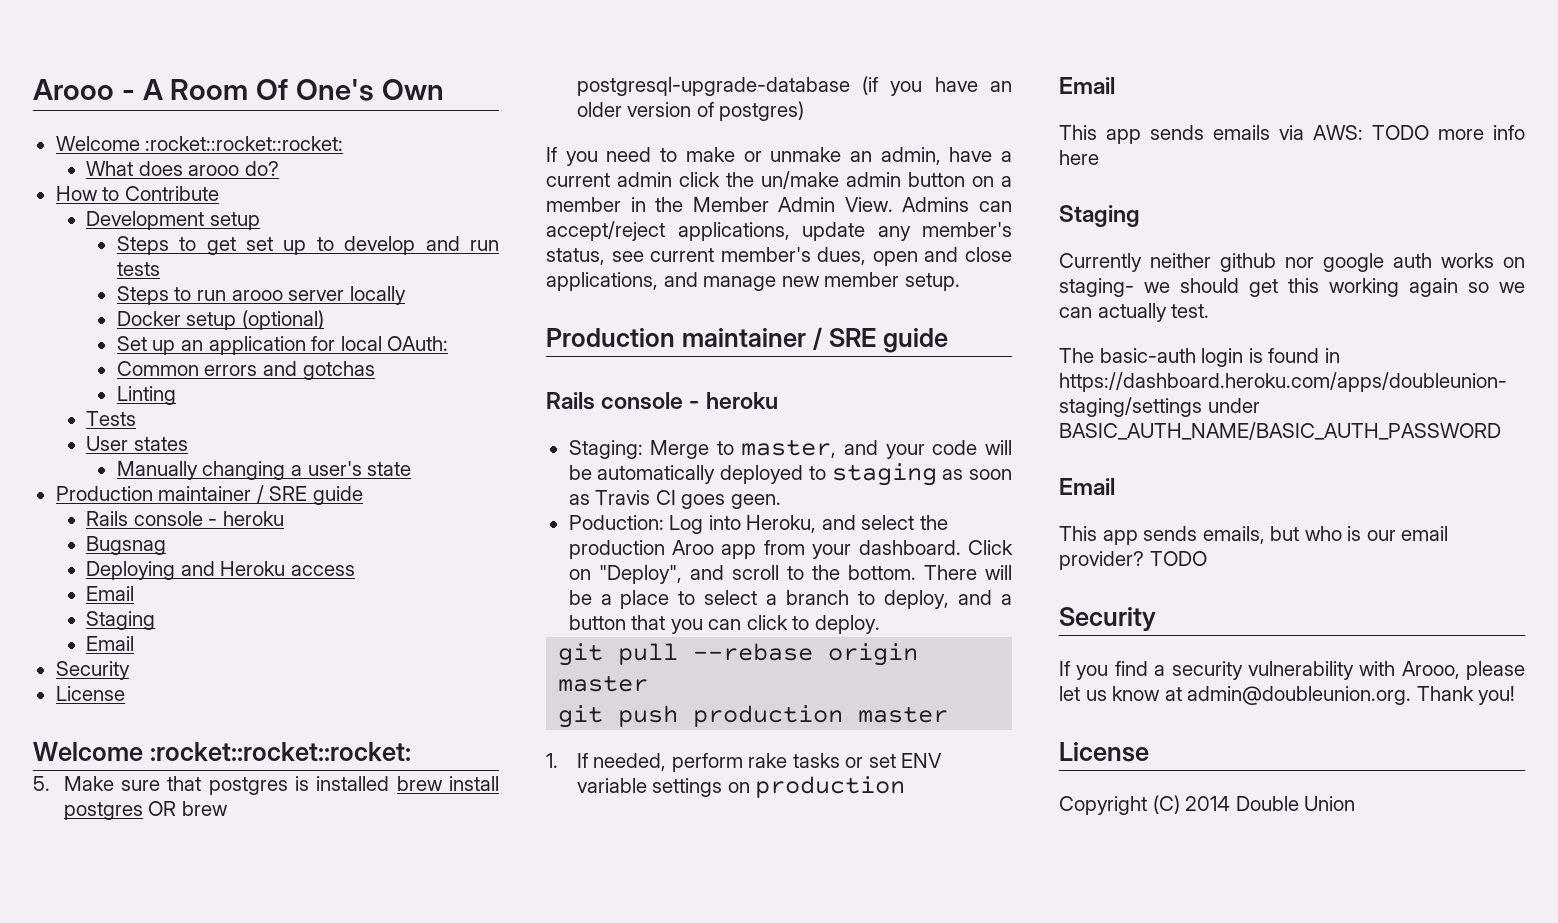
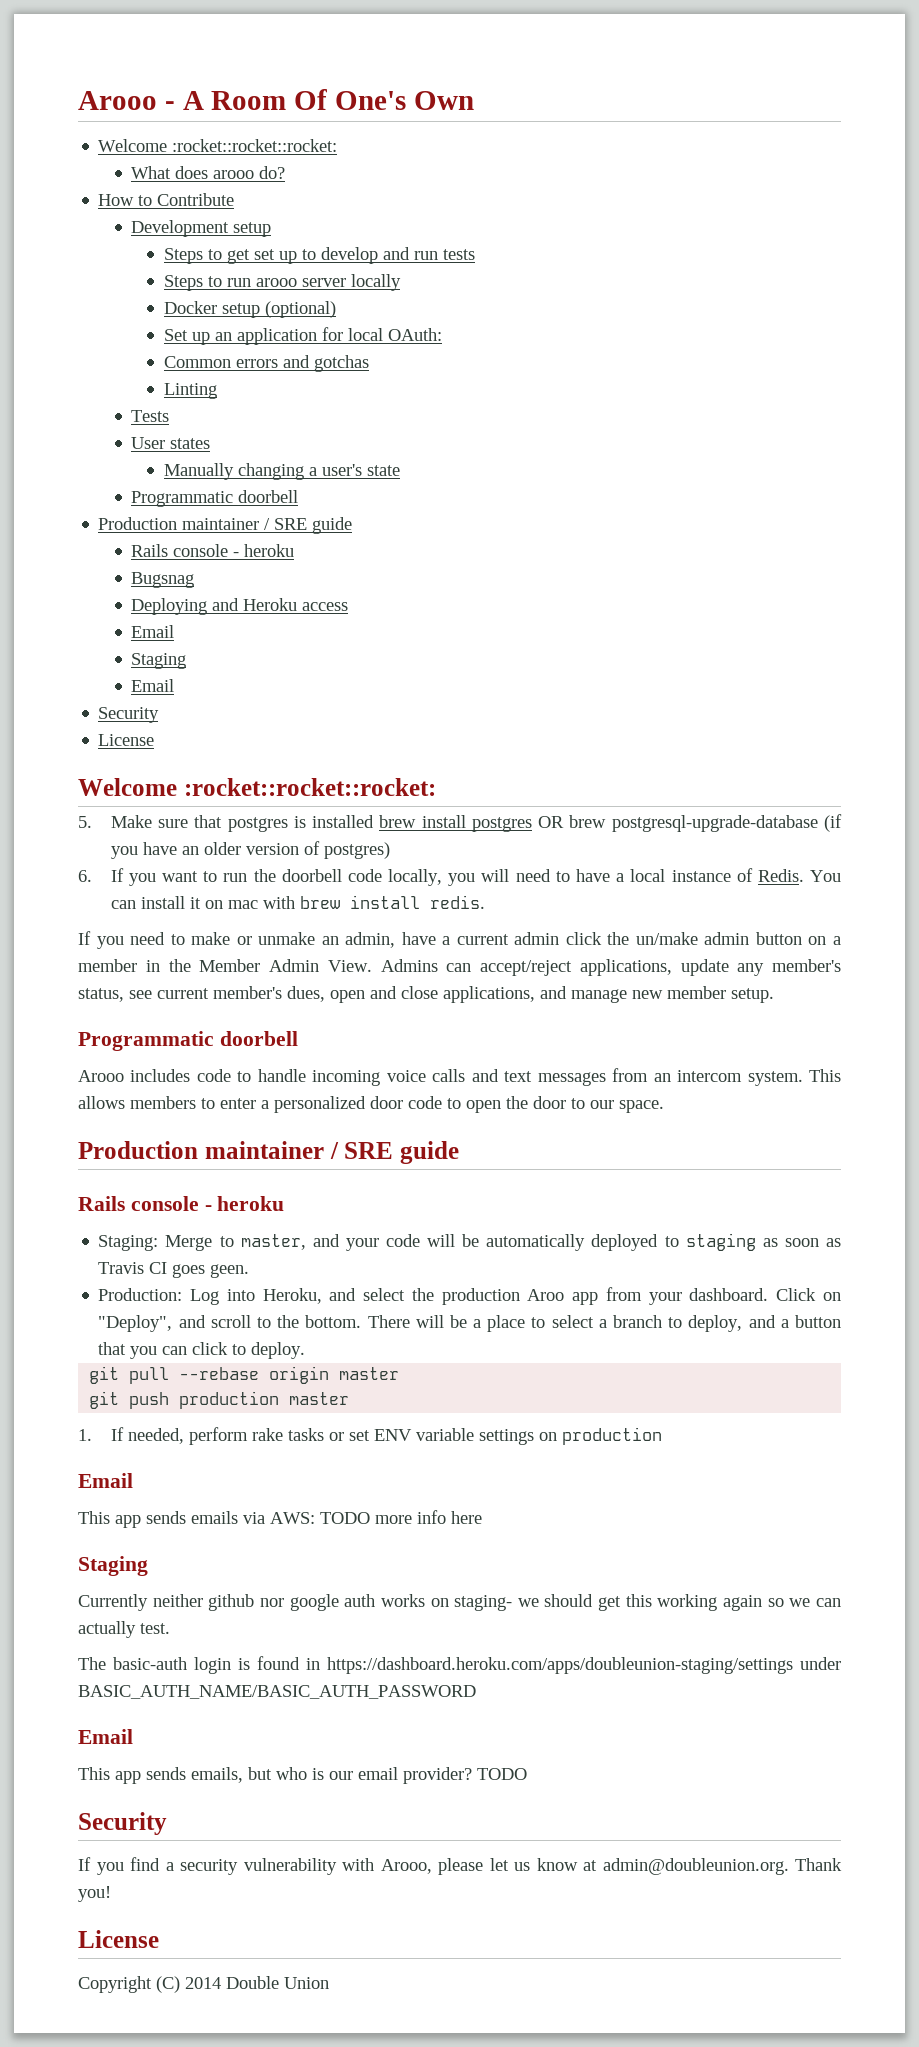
(412, 469) none -> [131,490,299,507] // Programmatic doorbell
(805, 111) none -> [78,868,842,886] [110,895,485,909] // 6. If you want to run the doorbell code locally, you will need to have a local instance of Redis. You can install it on mac with brew install redis.
(960, 282) none -> [78,1031,298,1051] [78,1068,841,1086] [78,1096,664,1113] // Programmatic doorbell // Arooo includes code to handle incoming voice calls and text messages from an intercom system. This allows members to enter a personalized door code to open the door to our space.
[568,515,664,530] Poduction: -> [98,1288,183,1301] Production:

